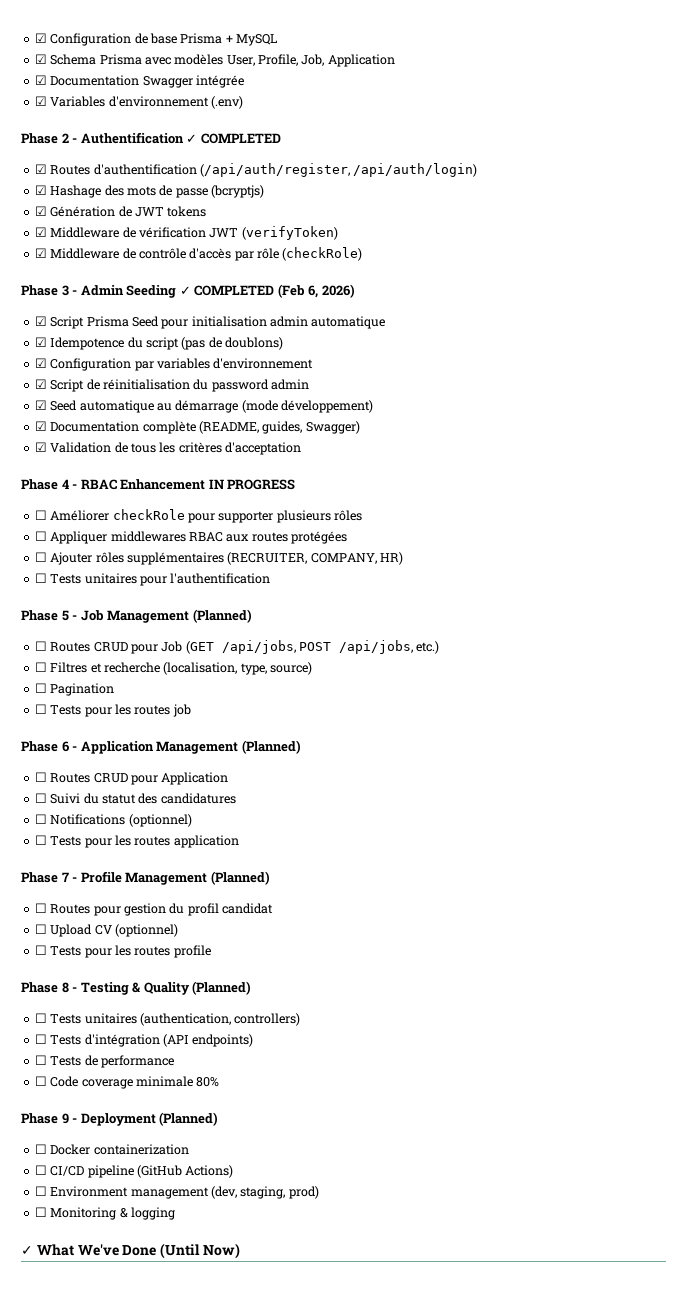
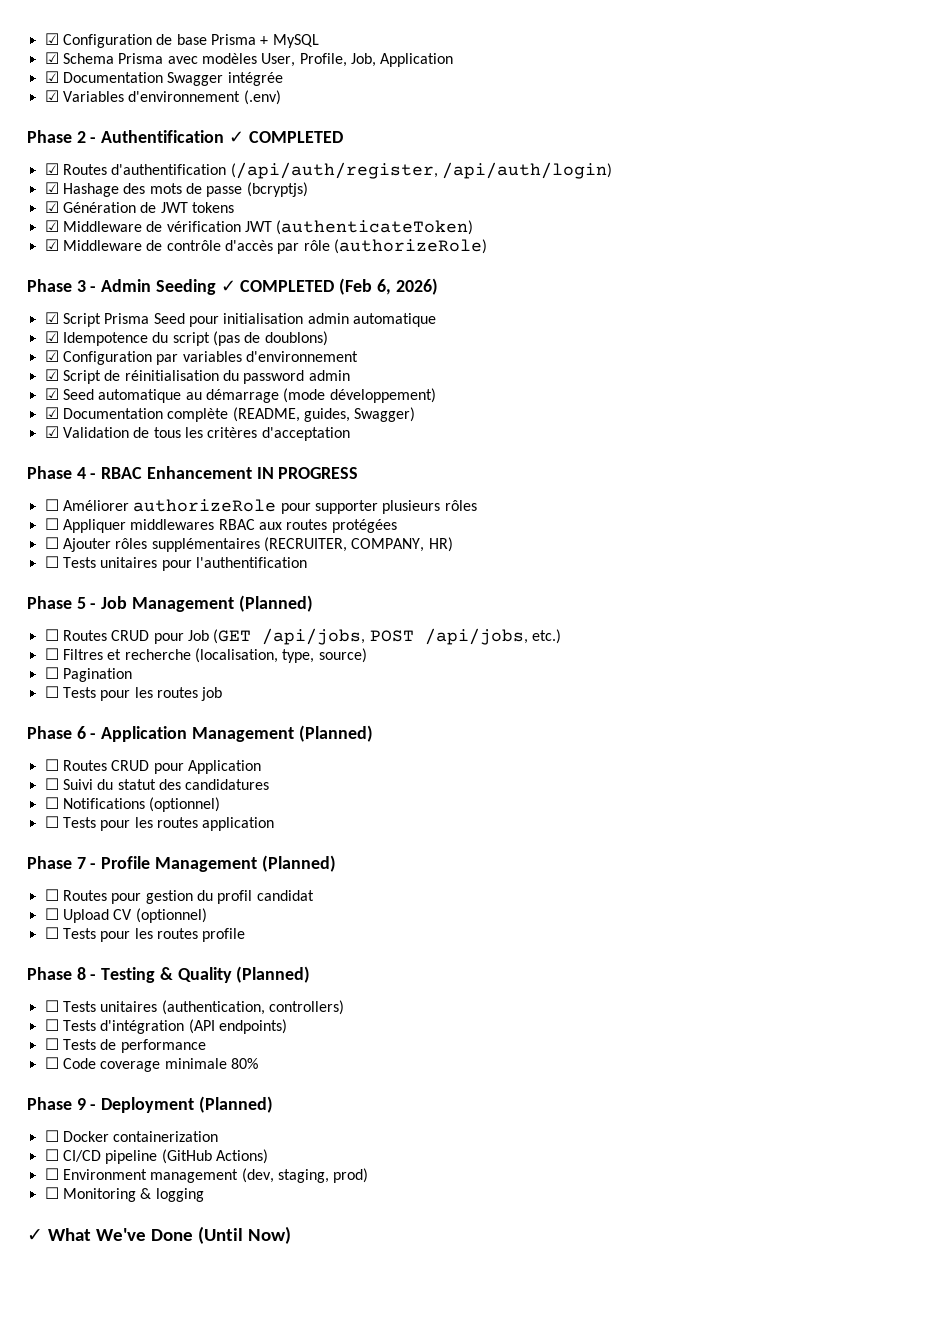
[241,226,338,240] (verifyToken) -> [276,220,474,235] (authenticateToken)
[282,247,363,261] (checkRole) -> [333,239,487,254] (authorizeRole)
[112,509,185,520] checkRole -> [133,499,277,512] authorizeRole

